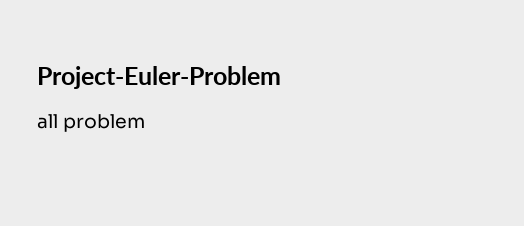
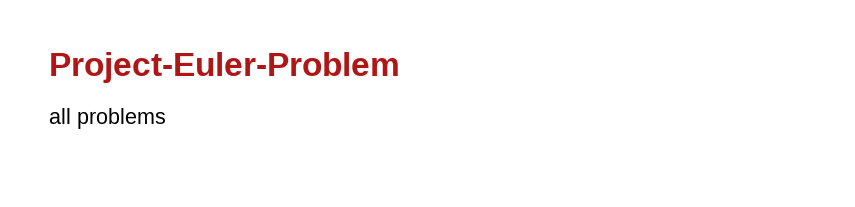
[63,114,146,132] problem -> [77,108,166,129] problems

